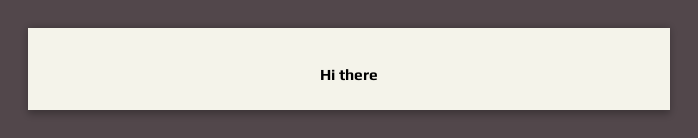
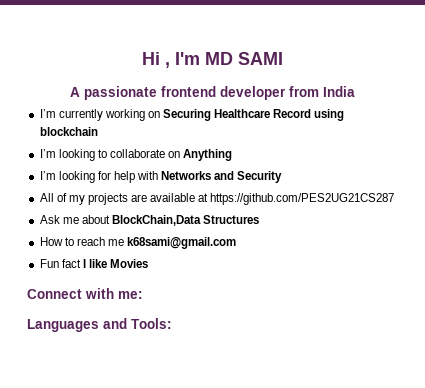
[339,69,379,81] there -> [165,52,283,68] [70,86,355,100] [39,109,345,121] [39,127,98,136] [39,149,233,161] [39,171,283,183] [39,193,395,205] [39,215,260,226] [39,237,237,249] [39,259,149,268] [27,288,143,299] [27,318,172,332] , I'm MD SAMI // A passionate frontend developer from India // I’m currently working on Securing Healthcare Record using blockchain // I’m looking to collaborate on Anything // I’m looking for help with Networks and Security // All of my projects are available at https://github.com/PES2UG21CS287 // Ask me about BlockChain,Data Structures // How to reach me k68sami@gmail.com // Fun fact I like Movies // Connect with me: // Languages and Tools:

